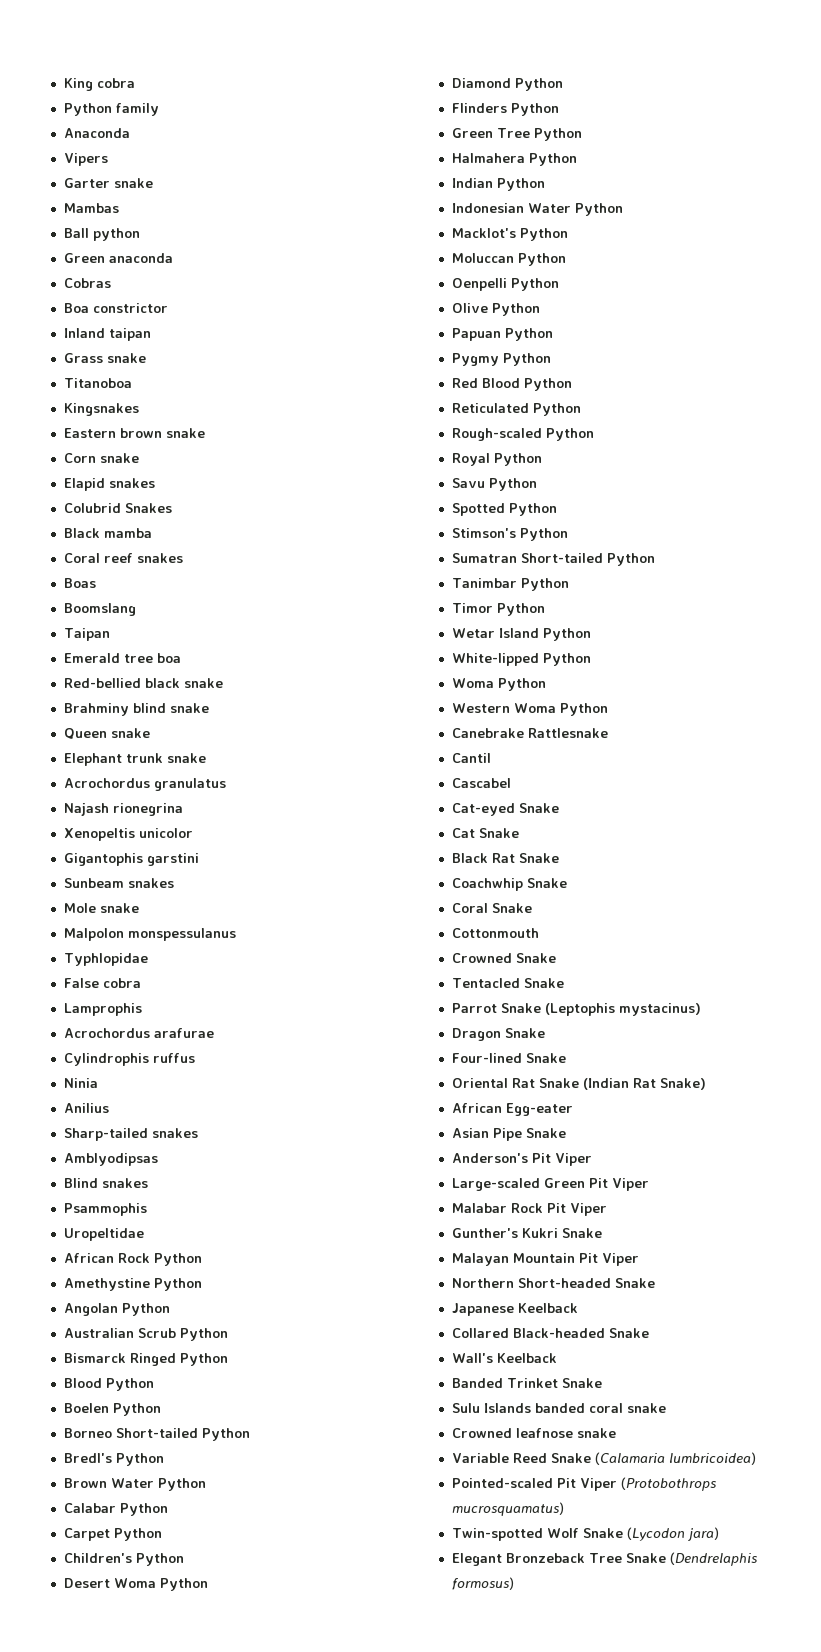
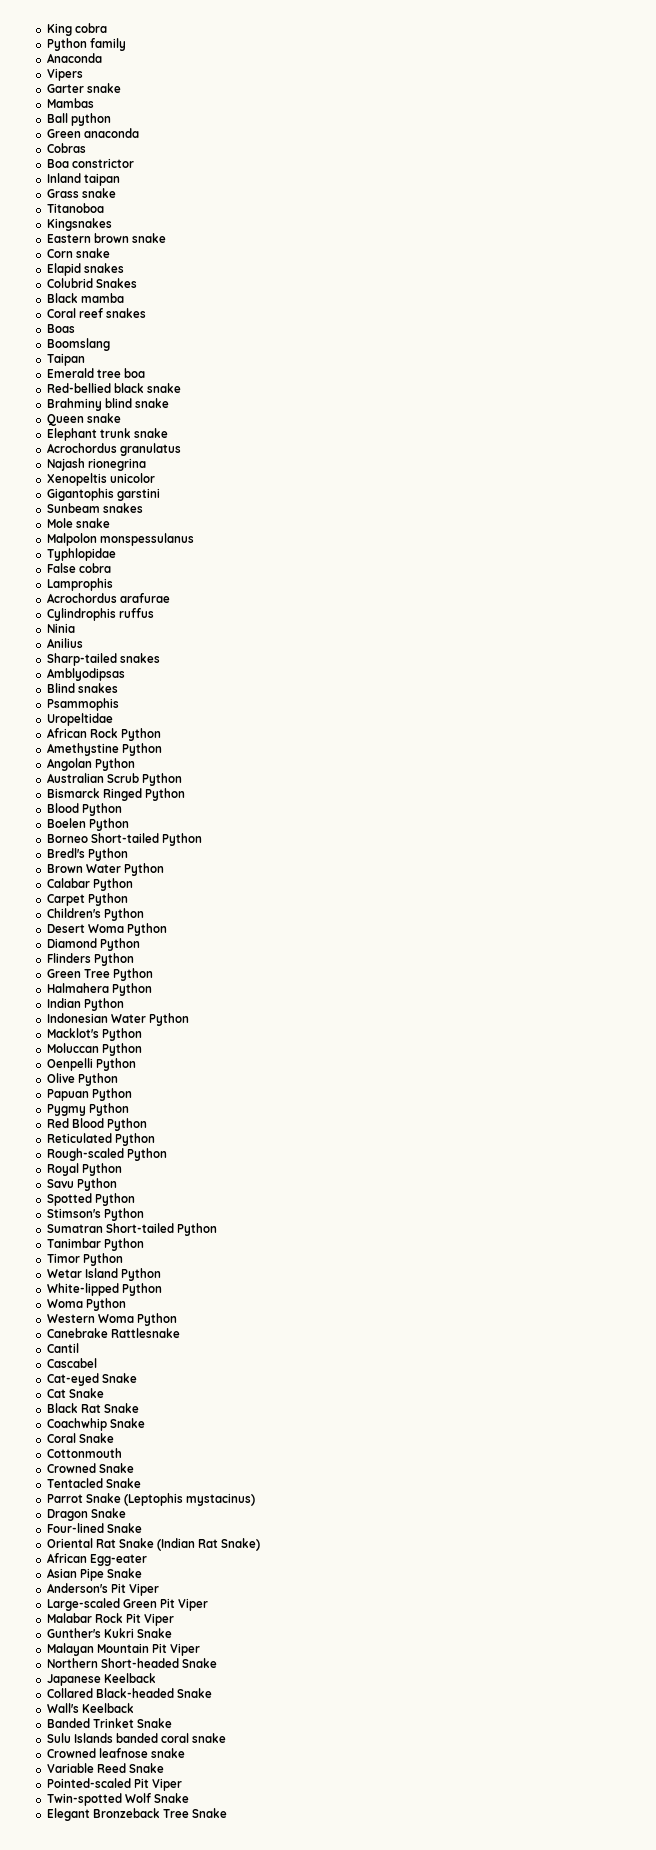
[594,1452,756,1465] (Calamaria lumbricoidea) -> (164, 1768) none
[620,1477,716,1491] [451,1502,564,1516] (Protobothrops mucrosquamatus) -> (182, 1784) none
[626,1527,719,1541] (Lycodon jara) -> (189, 1798) none
[669,1552,757,1566] [451,1577,514,1590] (Dendrelaphis formosus) -> (227, 1813) none

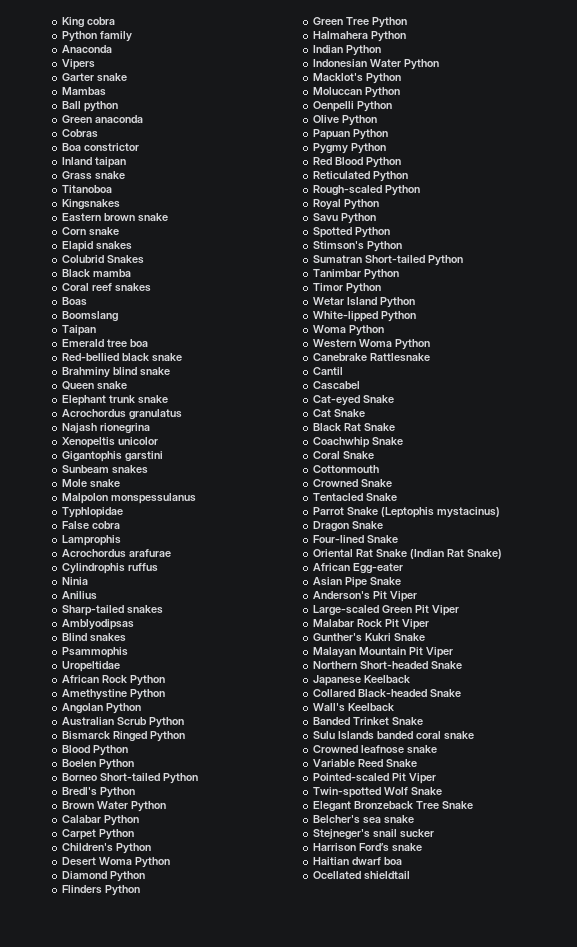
(227, 1813) none -> [313,815,415,824] [313,829,435,840] [313,843,423,852] [313,857,403,865] [313,871,411,880] // Belcher's sea snake // Stejneger's snail sucker // Harrison Ford’s snake // Haitian dwarf boa // Ocellated shieldtail

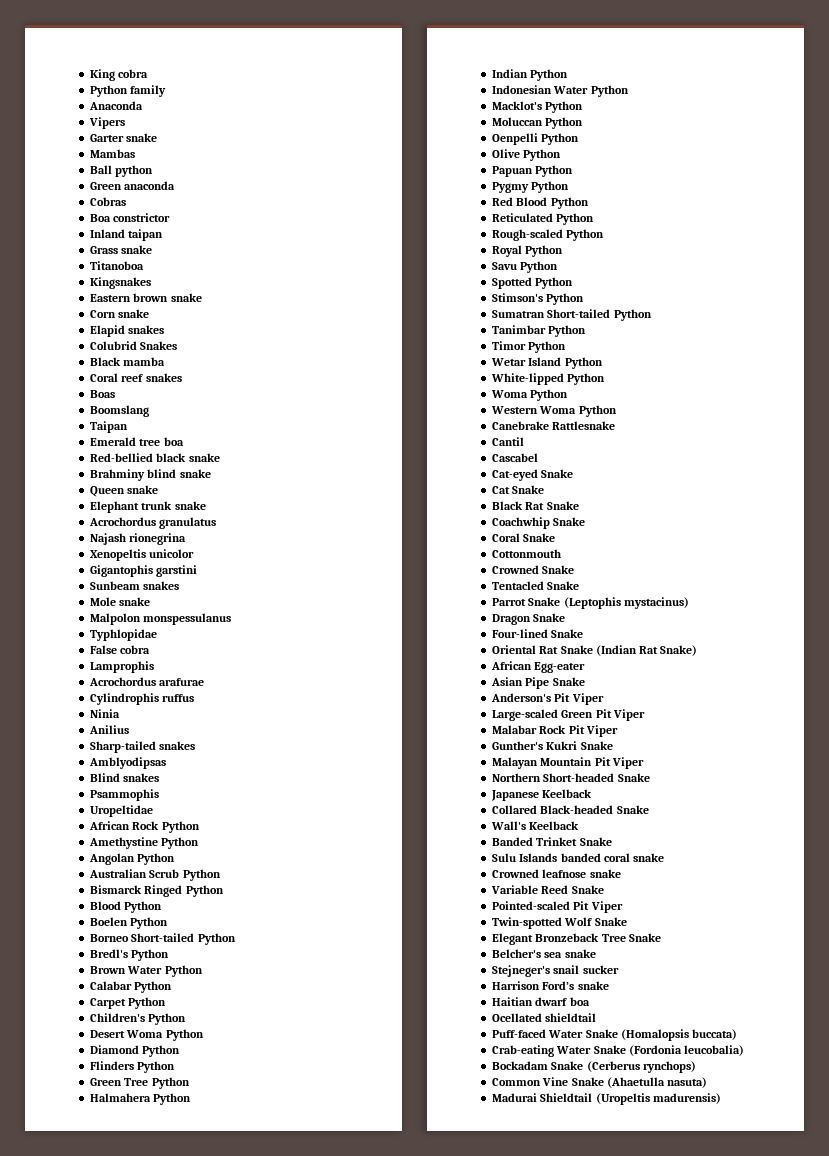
(411, 875) none -> [492,1029,738,1041] [492,1045,745,1057] [492,1061,696,1073] [492,1077,708,1088] [492,1093,721,1105] // Puff-faced Water Snake (Homalopsis buccata) // Crab-eating Water Snake (Fordonia leucobalia) // Bockadam Snake (Cerberus rynchops) // Common Vine Snake (Ahaetulla nasuta) // Madurai Shieldtail (Uropeltis madurensis)

